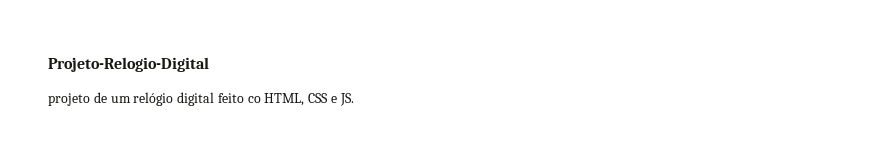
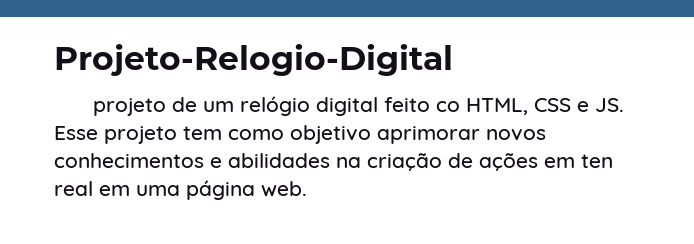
(354, 99) none -> [54,125,546,144] [54,153,613,171] [54,180,307,200] Esse projeto tem como objetivo aprimorar novos conhecimentos e abilidades na criação de ações em ten real em uma página web.

